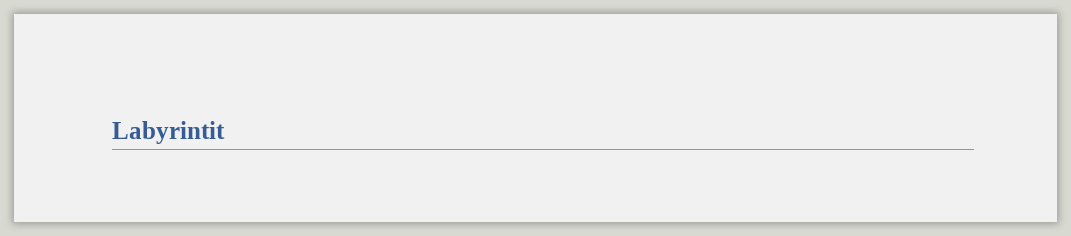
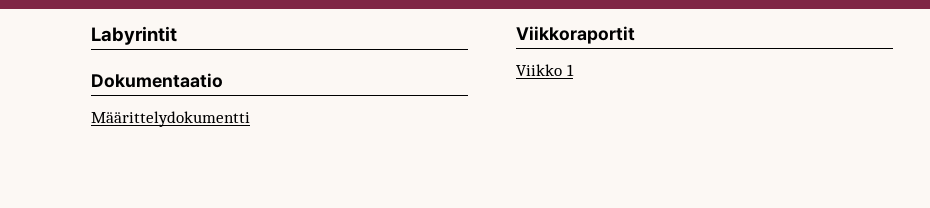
(225, 132) none -> [91,73,223,88] [91,111,250,127] [516,26,635,44] [516,64,574,76] // Dokumentaatio // Määrittelydokumentti // Viikkoraportit // Viikko 1

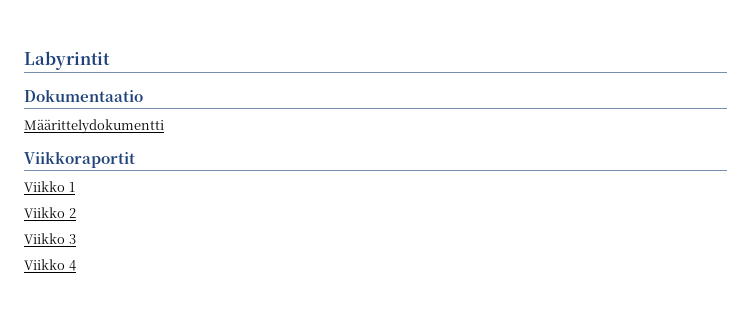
(574, 70) none -> [24,207,76,218] [24,233,76,244] [24,259,76,271] // Viikko 2 // Viikko 3 // Viikko 4

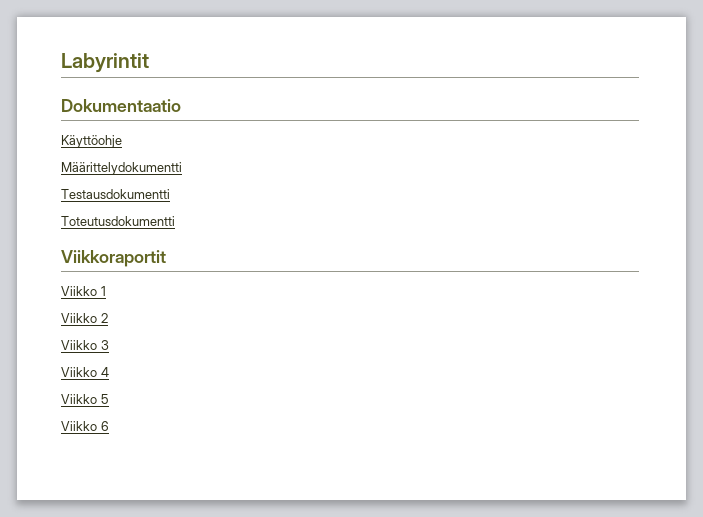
(143, 95) none -> [61,135,122,148] // Käyttöohje
(164, 126) none -> [61,189,170,199] [61,216,175,226] // Testausdokumentti // Toteutusdokumentti
(76, 265) none -> [61,394,109,404] [61,421,109,431] // Viikko 5 // Viikko 6

